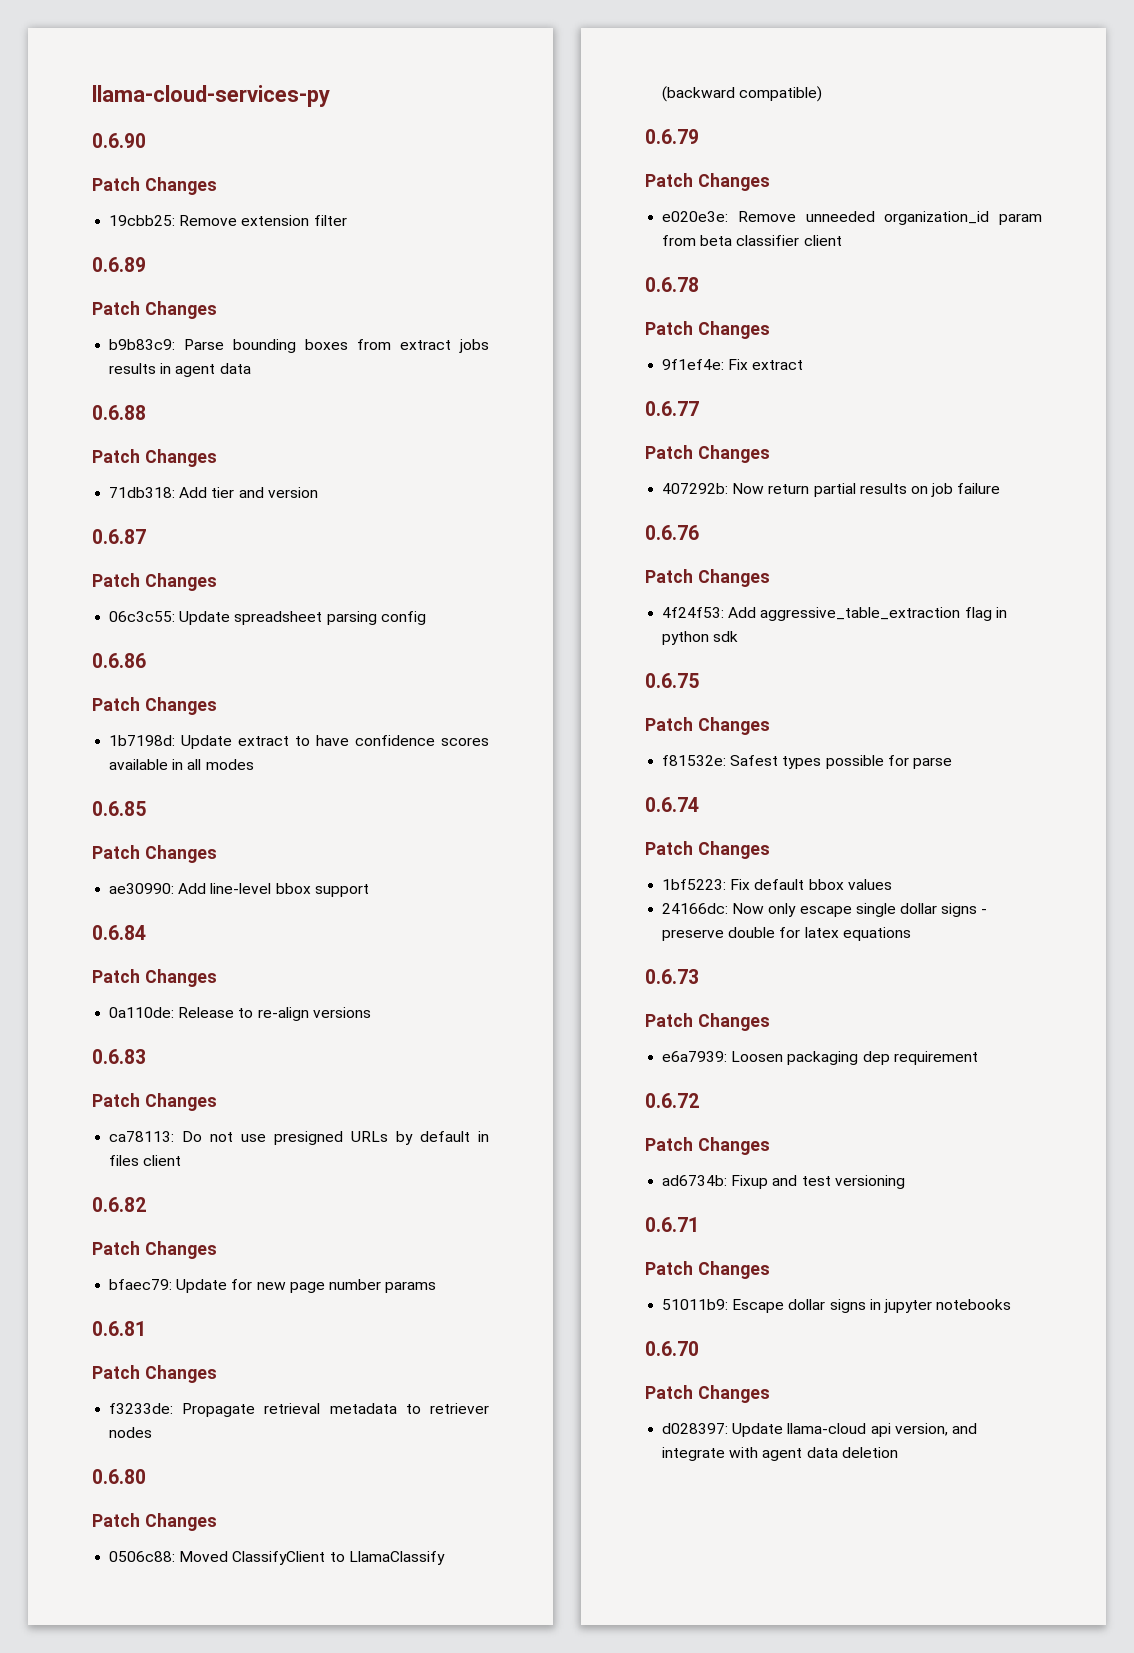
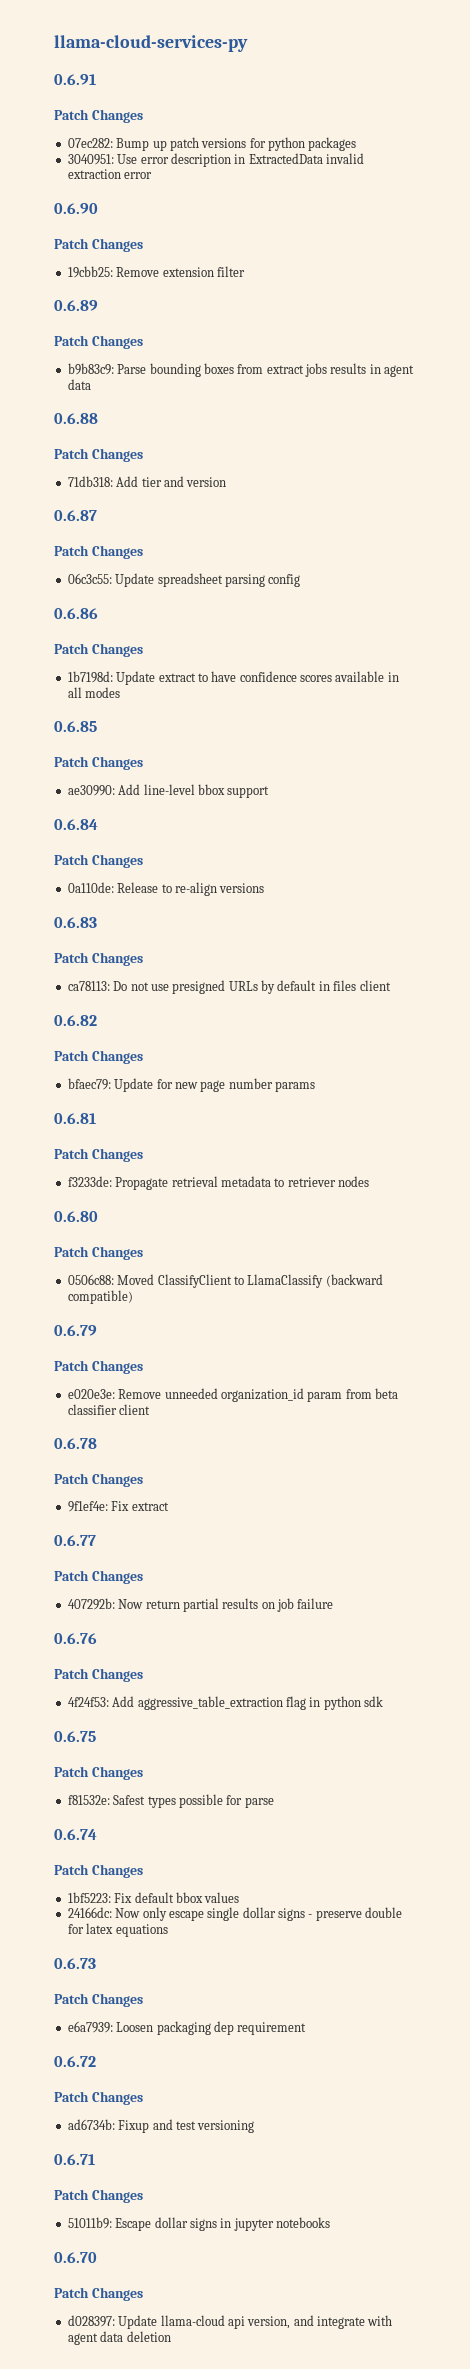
(330, 96) none -> [54,74,96,85] [54,109,143,123] [67,137,357,151] [67,153,364,167] [67,169,153,179] // 0.6.91 // Patch Changes // 07ec282: Bump up patch versions for python packages // 3040951: Use error description in ExtractedData invalid extraction error

